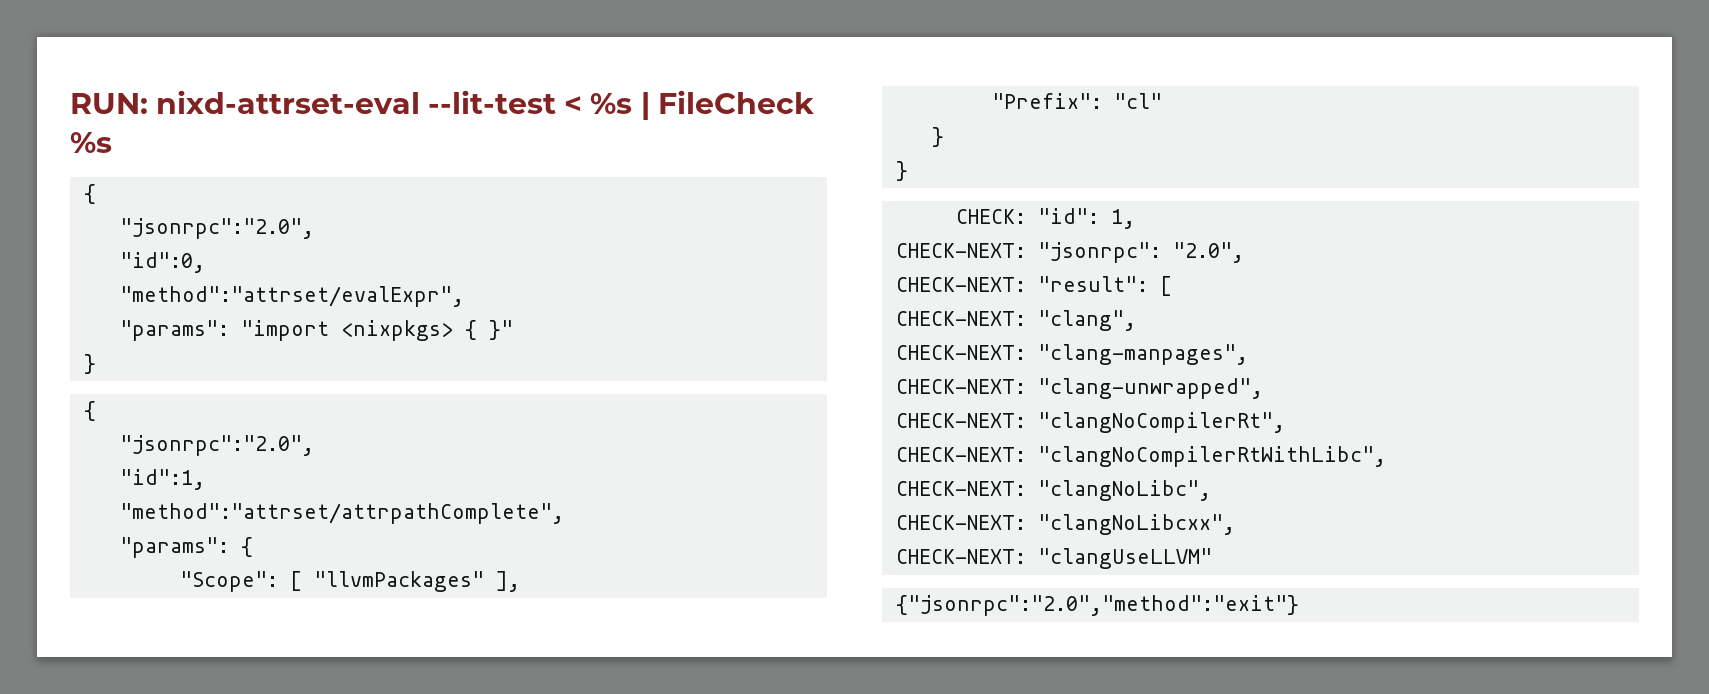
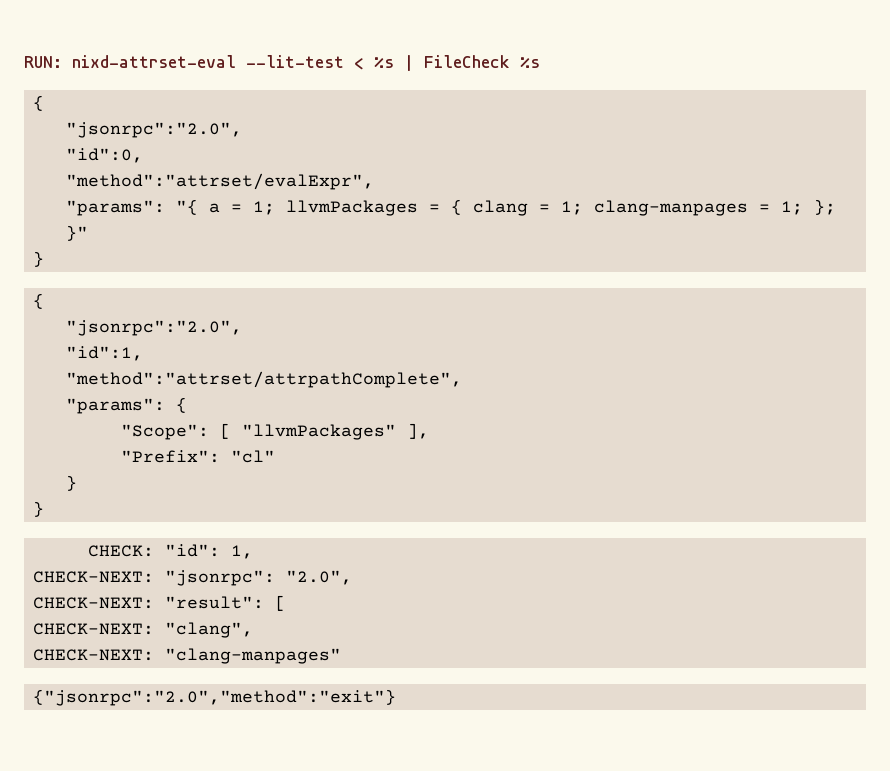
[240,320,477,341] "import <nixpkgs> { -> [176,199,836,216] "{ a = 1; llvmPackages = { clang = 1; clang-manpages = 1; };
[1037,344,1248,365] [895,378,1263,399] [895,412,1285,433] [895,446,1386,467] [895,480,1211,501] [895,514,1235,535] [895,548,1212,569] "clang-manpages", // CHECK-NEXT: "clang-unwrapped", // CHECK-NEXT: "clangNoCompilerRt", // CHECK-NEXT: "clangNoCompilerRtWithLibc", // CHECK-NEXT: "clangNoLibc", // CHECK-NEXT: "clangNoLibcxx", // CHECK-NEXT: "clangUseLLVM" -> [165,648,341,664] "clang-manpages"

